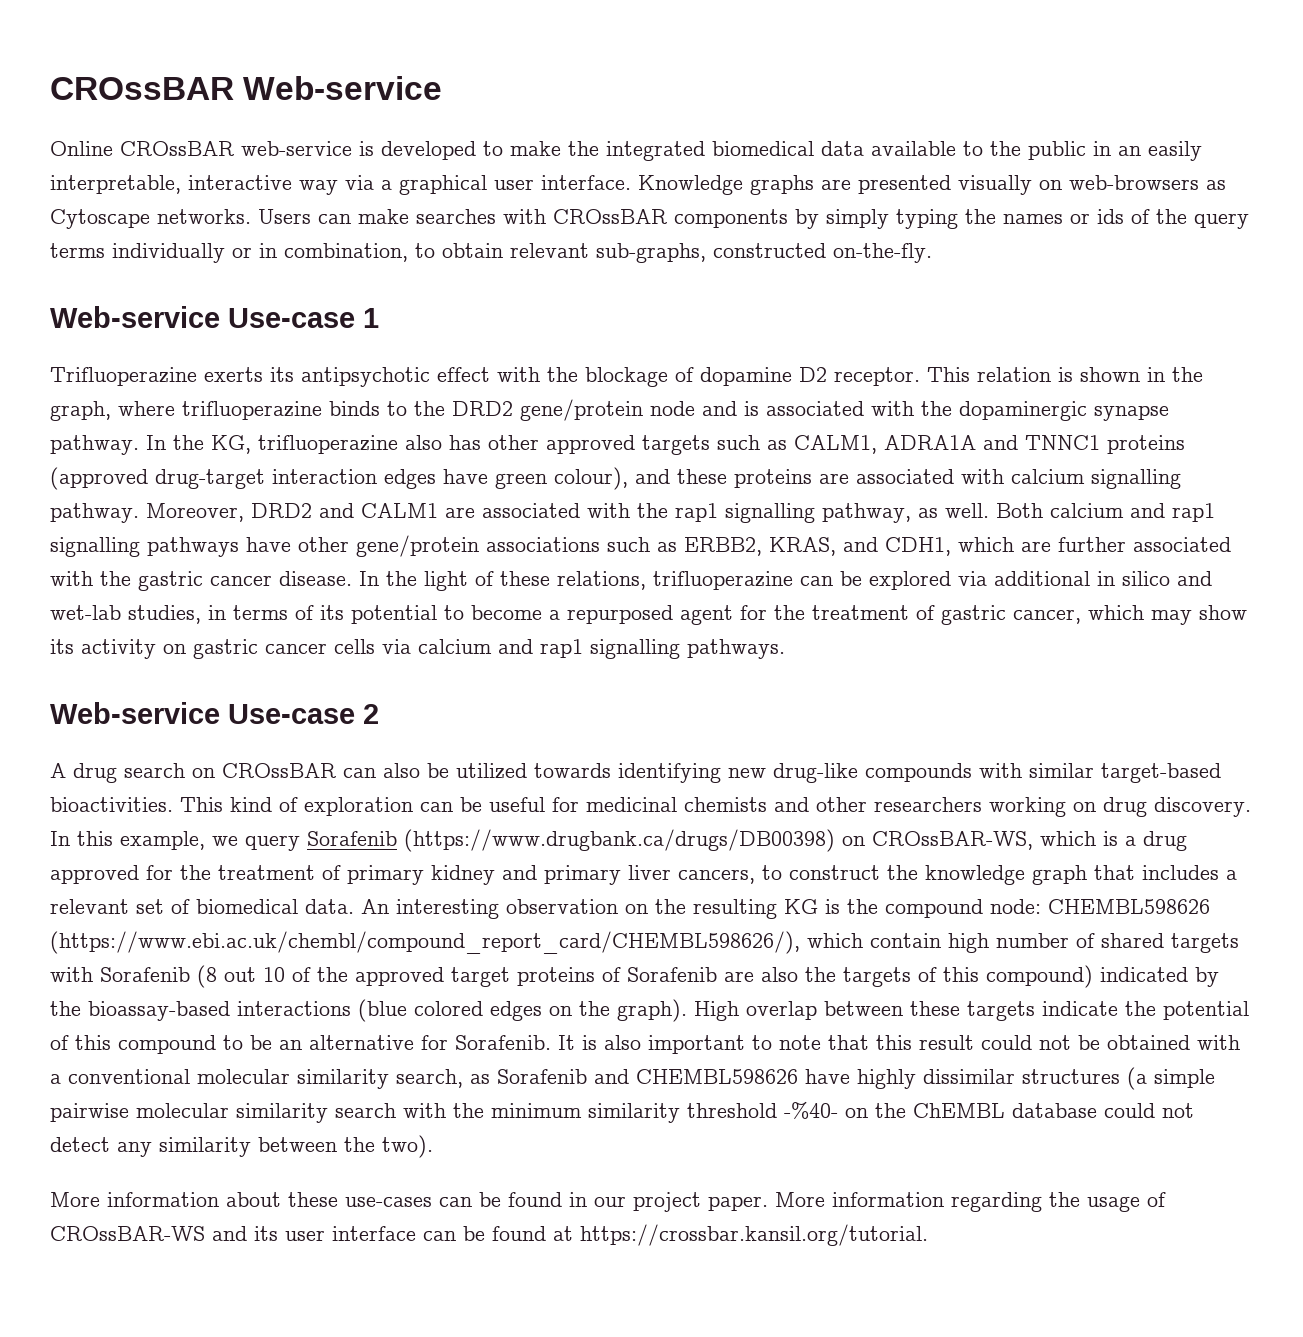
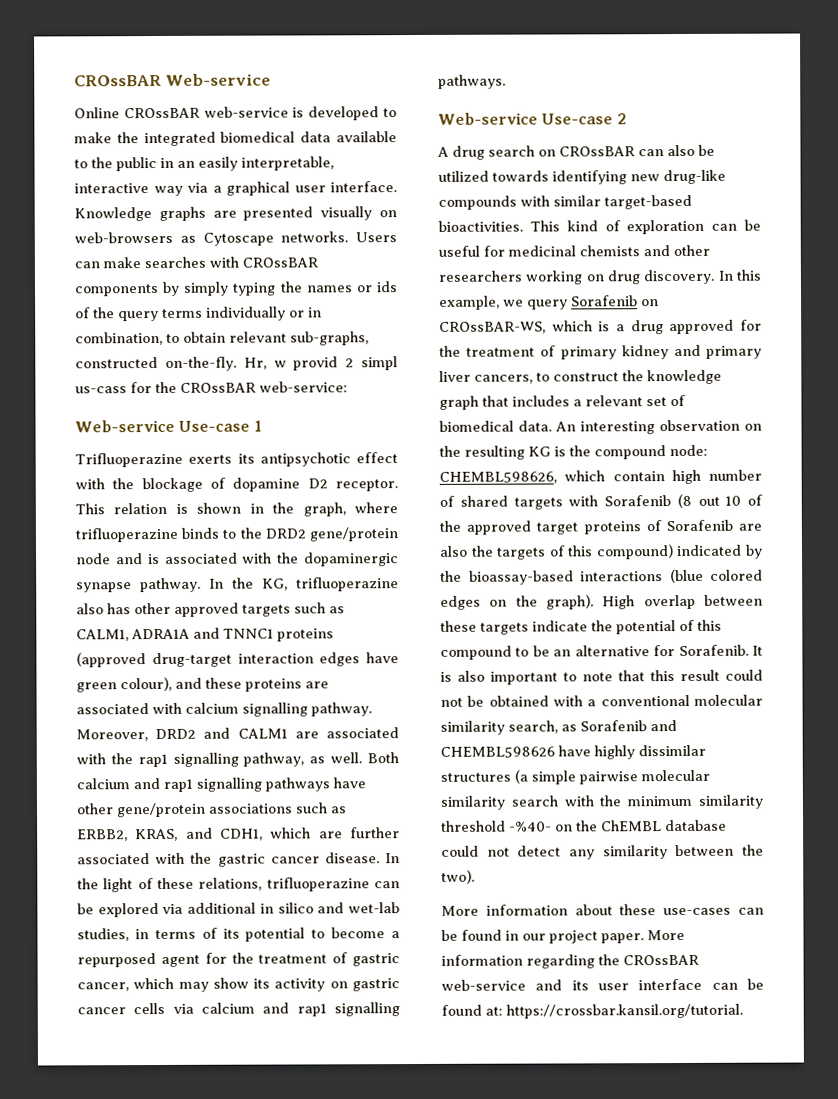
(932, 253) none -> [243,356,398,371] [75,381,348,394] Hr, w provid 2 simpl us-cass for the CROssBAR web-service:
[404,829,835,852] (https://www.drugbank.ca/drugs/DB00398) -> (638, 301) none
[1048,899,1210,914] [50,931,800,954] CHEMBL598626 (https://www.ebi.ac.uk/chembl/compound_report_card/CHEMBL598626/), -> [439,471,557,484] CHEMBL598626,
[1087,1192,1166,1212] [50,1226,205,1241] usage of CROssBAR-WS -> [623,954,699,966] [441,979,526,991] CROssBAR web-service
[553,1226,573,1241] at -> [485,1006,503,1016] at:

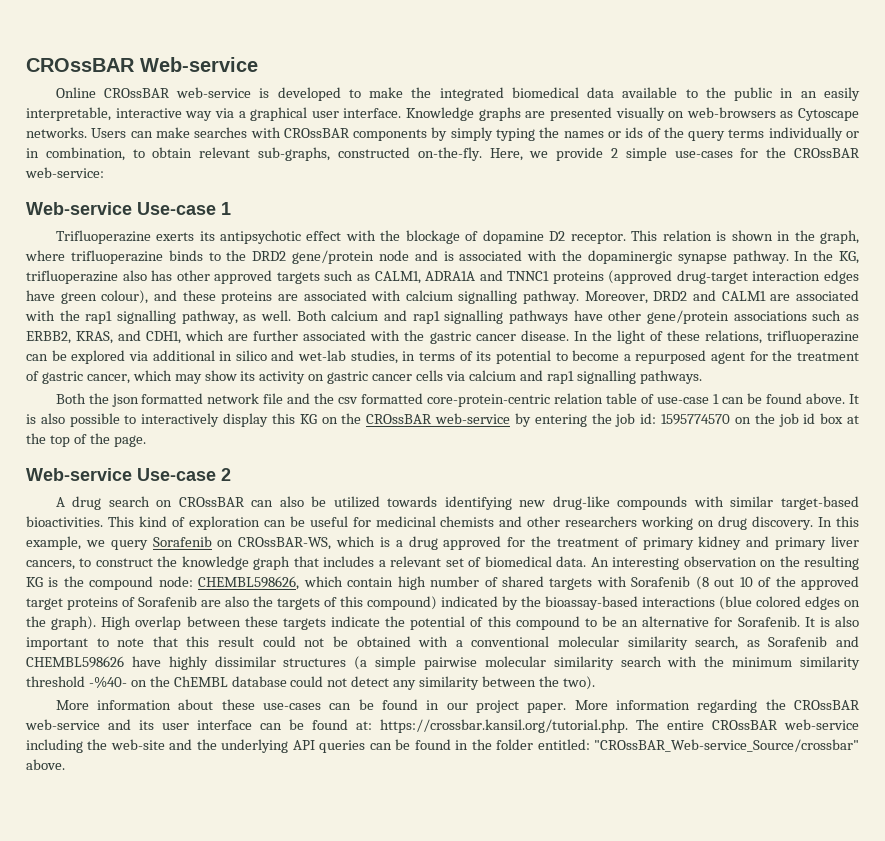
[243,356,398,371] [75,386,127,394] Hr, w provid 2 simpl us-cass -> [489,147,733,161] Here, we provide 2 simple use-cases
(506, 81) none -> [55,393,860,407] [26,413,860,427] [26,433,146,447] // Both the json formatted network file and the csv formatted core-protein-centric relation table of use-case 1 can be found above. It is also possible to interactively display this KG on the CROssBAR web-service by entering the job id: 1595774570 on the job id box at the top of the page.
[506,1003,743,1019] https://crossbar.kansil.org/tutorial. -> [380,719,859,733] [26,739,859,753] [26,759,65,770] https://crossbar.kansil.org/tutorial.php. The entire CROssBAR web-service including the web-site and the underlying API queries can be found in the folder entitled: "CROssBAR_Web-service_Source/crossbar" above.

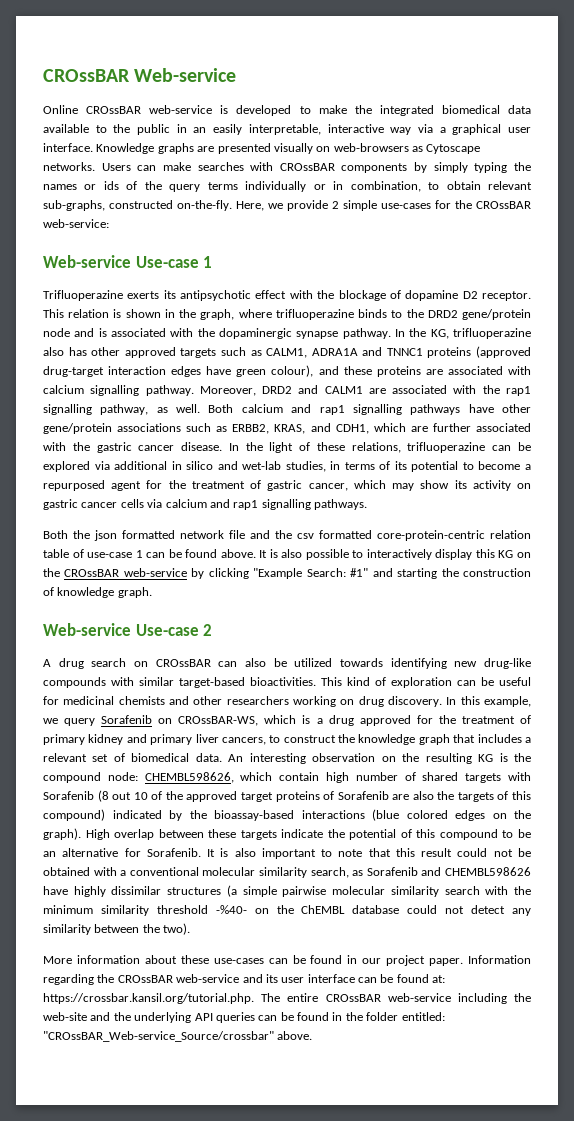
[534,413,860,427] [26,433,146,447] entering the job id: 1595774570 on the job id box at the top of the page. -> [208,568,531,579] [43,587,152,598] clicking "Example Search: #1" and starting the construction of knowledge graph.
[574,700,690,710] More information -> [468,955,531,964] Information

